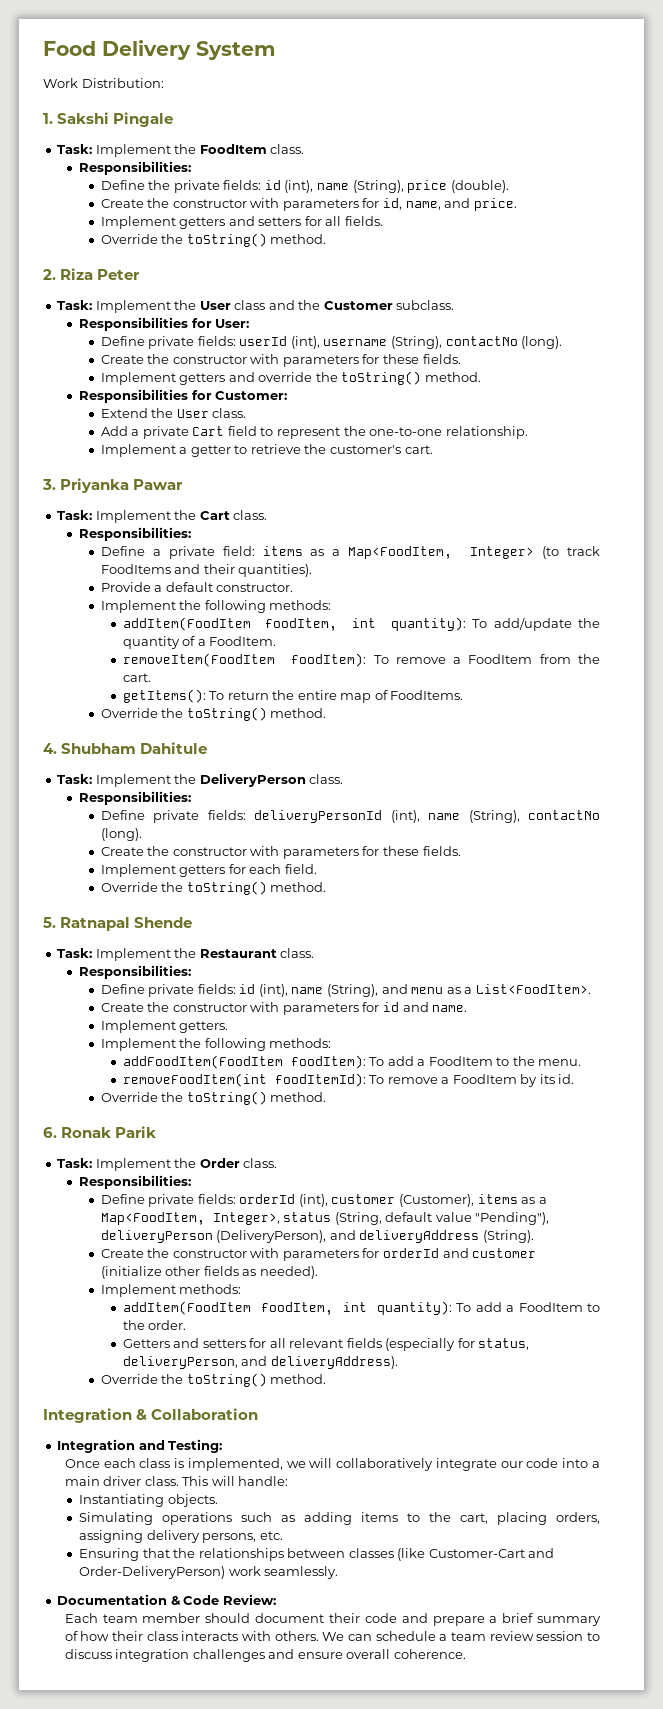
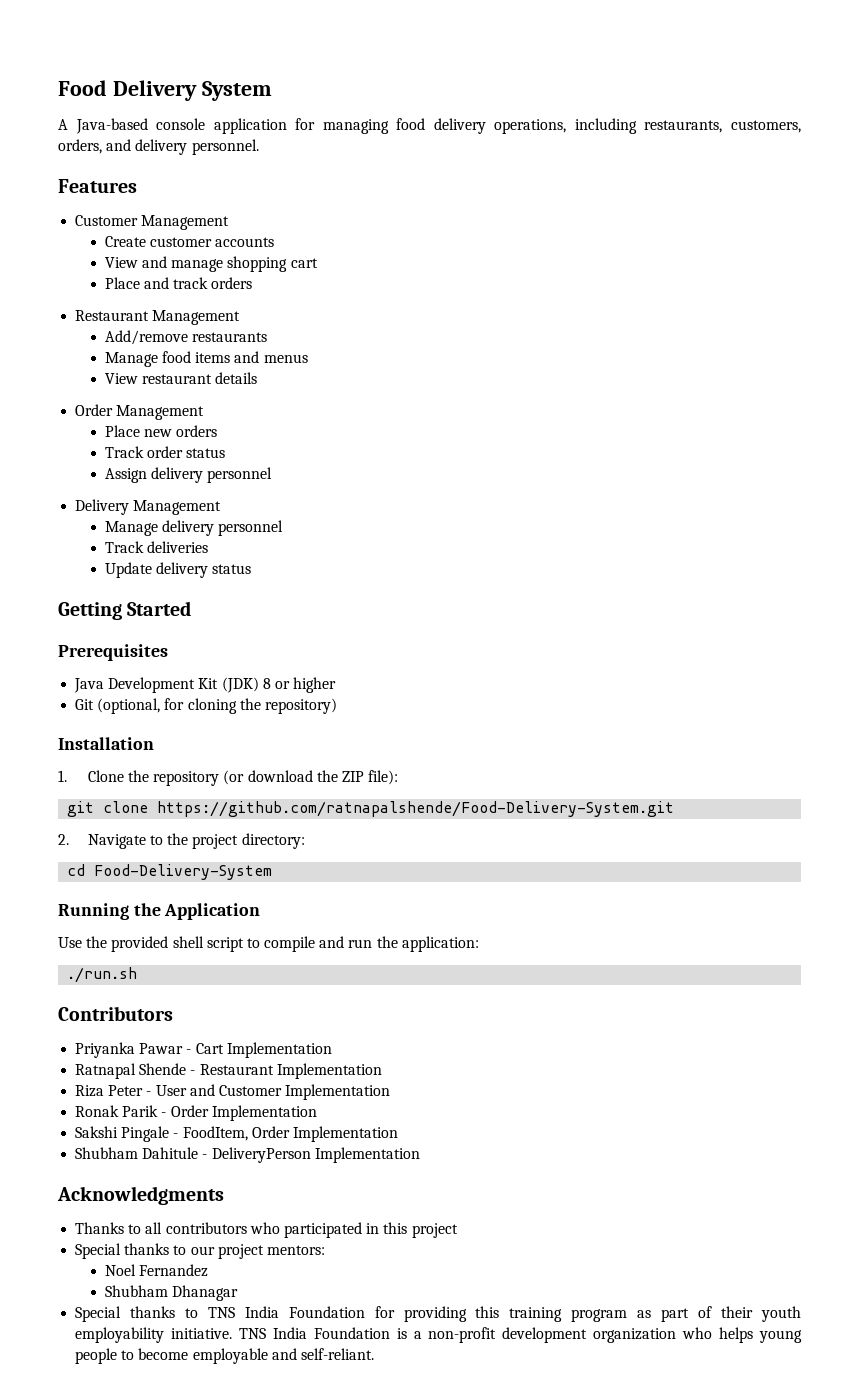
[43,78,164,88] [43,112,174,127] [57,144,305,157] [79,161,192,175] [100,180,509,193] [100,198,517,211] [100,216,383,229] [100,233,327,247] [43,268,141,280] [57,300,455,313] [79,317,250,331] [100,336,563,349] [100,354,461,367] [100,371,481,385] [79,389,288,403] [100,408,247,418] [100,426,528,439] [100,444,433,457] [42,478,184,493] [57,510,268,523] [79,527,192,541] [100,546,601,559] [100,564,313,577] [100,582,294,592] [100,600,332,613] [122,617,600,631] [122,636,277,649] [122,653,600,667] [122,673,151,682] [122,689,464,703] [100,707,327,721] [43,742,208,754] [57,773,344,787] [79,791,192,805] [100,810,601,823] [100,828,142,841] [100,846,461,859] [100,864,317,877] [100,881,327,895] [43,917,193,931] [57,948,315,961] [79,965,192,979] [100,984,591,997] [100,1002,468,1015] [100,1020,229,1033] [100,1038,332,1051] [122,1055,582,1069] [122,1073,575,1087] [100,1091,327,1105] [43,1126,157,1138] [57,1158,278,1171] [79,1175,192,1189] [100,1194,547,1207] [100,1212,550,1225] [100,1230,534,1243] [100,1248,537,1261] [100,1266,318,1279] [100,1284,242,1297] [122,1301,600,1315] [122,1320,187,1330] [122,1338,530,1351] [122,1356,398,1369] [100,1373,327,1387] [43,1408,259,1423] [57,1439,223,1453] [64,1458,600,1471] [64,1476,289,1486] [79,1494,218,1507] [79,1512,600,1525] [79,1530,283,1543] [79,1548,555,1561] [79,1566,339,1579] [57,1594,276,1605] [64,1613,601,1626] [64,1631,600,1641] [64,1649,466,1662] Work Distribution: // 1. Sakshi Pingale // Task: Implement the FoodItem class. // Responsibilities: // Define the private fields: id (int), name (String), price (double). // Create the constructor with parameters for id, name, and price. // Implement getters and setters for all fields. // Override the toString() method. // 2. Riza Peter // Task: Implement the User class and the Customer subclass. // Responsibilities for User: // Define private fields: userId (int), username (String), contactNo (long). // Create the constructor with parameters for these fields. // Implement getters and override the toString() method. // Responsibilities for Customer: // Extend the User class. // Add a private Cart field to represent the one-to-one relationship. // Implement a getter to retrieve the customer's cart. // 3. Priyanka Pawar // Task: Implement the Cart class. // Responsibilities: // Define a private field: items as a Map<FoodItem, Integer> (to track FoodItems and their quantities). // Provide a default constructor. // Implement the following methods: // addItem(FoodItem foodItem, int quantity): To add/update the quantity of a FoodItem. // removeItem(FoodItem foodItem): To remove a FoodItem from the cart. // getItems(): To return the entire map of FoodItems. // Override the toString() method. // 4. Shubham Dahitule // Task: Implement the DeliveryPerson class. // Responsibilities: // Define private fields: deliveryPersonId (int), name (String), contactNo (long). // Create the constructor with parameters for these fields. // Implement getters for each field. // Override the toString() method. // 5. Ratnapal Shende // Task: Implement the Restaurant class. // Responsibilities: // Define private fields: id (int), name (String), and menu as a List<FoodItem>. // Create the constructor with parameters for id and name. // Implement getters. // Implement the following methods: // addFoodItem(FoodItem foodItem): To add a FoodItem to the menu. // removeFoodItem(int foodItemId): To remove a FoodItem by its id. // Override the toString() method. // 6. Ronak Parik // Task: Implement the Order class. // Responsibilities: // Define private fields: orderId (int), customer (Customer), items as a Map<FoodItem, Integer>, status (String, default value "Pending"), deliveryPerson (DeliveryPerson), and deliveryAddress (String). // Create the constructor with parameters for orderId and customer (initialize other fields as needed). // Implement methods: // addItem(FoodItem foodItem, int quantity): To add a FoodItem to the order. // Getters and setters for all relevant fields (especially for status, deliveryPerson, and deliveryAddress). // Override the toString() method. // Integration & Collaboration // Integration and Testing: // Once each class is implemented, we will collaboratively integrate our code into a main driver class. This will handle: // Instantiating objects. // Simulating operations such as adding items to the cart, placing orders, assigning delivery persons, etc. // Ensuring that the relationships between classes (like Customer-Cart and Order-DeliveryPerson) work seamlessly. // Documentation & Code Review: // Each team member should document their code and prepare a brief summary of how their class interacts with others. We can schedule a team review session to discuss integration challenges and ensure overall coherence. -> [58,118,801,134] [58,139,259,155] [58,179,137,193] [75,215,230,230] [104,236,275,247] [104,256,318,272] [104,277,253,289] [75,310,241,325] [104,330,268,345] [104,351,308,367] [104,372,258,384] [75,404,205,420] [104,425,218,437] [104,446,226,458] [104,467,273,483] [75,499,222,515] [104,520,284,536] [104,541,209,553] [104,562,252,578] [58,601,192,620] [58,644,168,661] [74,677,337,693] [75,698,337,714] [58,737,154,750] [58,770,399,786] [67,801,675,817] [58,833,305,849] [67,864,273,880] [58,903,261,920] [58,936,479,952] [67,967,138,983] [58,1006,173,1021] [75,1042,332,1058] [75,1063,382,1079] [75,1084,391,1100] [75,1105,317,1121] [75,1126,398,1142] [75,1147,420,1163] [57,1186,224,1205] [75,1222,458,1238] [75,1243,325,1259] [104,1264,209,1277] [104,1285,239,1301] [75,1306,801,1322] [75,1327,803,1343] [75,1348,374,1364] A Java-based console application for managing food delivery operations, including restaurants, customers, orders, and delivery personnel. // Features // Customer Management // Create customer accounts // View and manage shopping cart // Place and track orders // Restaurant Management // Add/remove restaurants // Manage food items and menus // View restaurant details // Order Management // Place new orders // Track order status // Assign delivery personnel // Delivery Management // Manage delivery personnel // Track deliveries // Update delivery status // Getting Started // Prerequisites // Java Development Kit (JDK) 8 or higher // Git (optional, for cloning the repository) // Installation // 1. Clone the repository (or download the ZIP file): // git clone https://github.com/ratnapalshende/Food-Delivery-System.git // 2. Navigate to the project directory: // cd Food-Delivery-System // Running the Application // Use the provided shell script to compile and run the application: // ./run.sh // Contributors // Priyanka Pawar - Cart Implementation // Ratnapal Shende - Restaurant Implementation // Riza Peter - User and Customer Implementation // Ronak Parik - Order Implementation // Sakshi Pingale - FoodItem, Order Implementation // Shubham Dahitule - DeliveryPerson Implementation // Acknowledgments // Thanks to all contributors who participated in this project // Special thanks to our project mentors: // Noel Fernandez // Shubham Dhanagar // Special thanks to TNS India Foundation for providing this training program as part of their youth employability initiative. TNS India Foundation is a non-profit development organization who helps young people to become employable and self-reliant.

